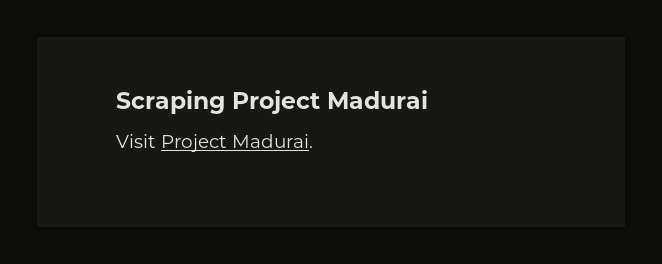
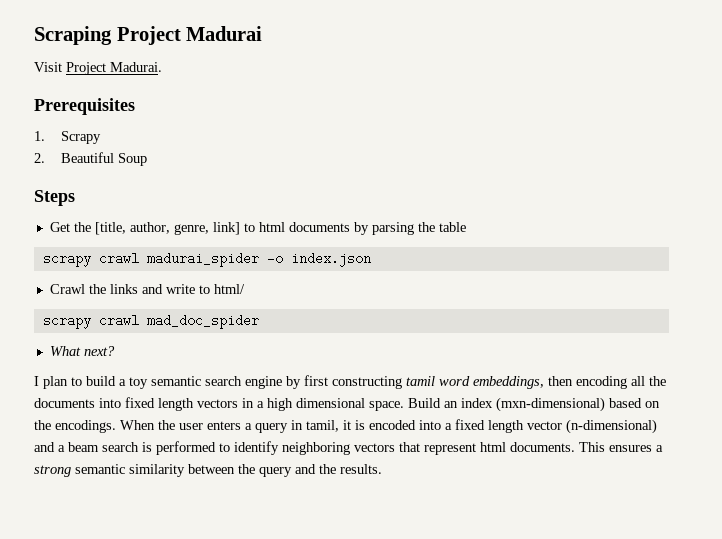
(313, 141) none -> [34,98,135,115] [34,131,102,144] [34,152,148,166] [34,190,75,206] [49,222,466,235] [42,252,371,267] [49,284,245,294] [42,314,259,329] [49,346,115,356] [34,375,666,389] [34,397,660,412] [34,419,657,434] [34,441,663,455] [34,464,382,477] // Prerequisites // 1. Scrapy // 2. Beautiful Soup // Steps // Get the [title, author, genre, link] to html documents by parsing the table // scrapy crawl madurai_spider -o index.json // Crawl the links and write to html/ // scrapy crawl mad_doc_spider // What next? // I plan to build a toy semantic search engine by first constructing tamil word embeddings, then encoding all the documents into fixed length vectors in a high dimensional space. Build an index (mxn-dimensional) based on the encodings. When the user enters a query in tamil, it is encoded into a fixed length vector (n-dimensional) and a beam search is performed to identify neighboring vectors that represent html documents. This ensures a strong semantic similarity between the query and the results.

